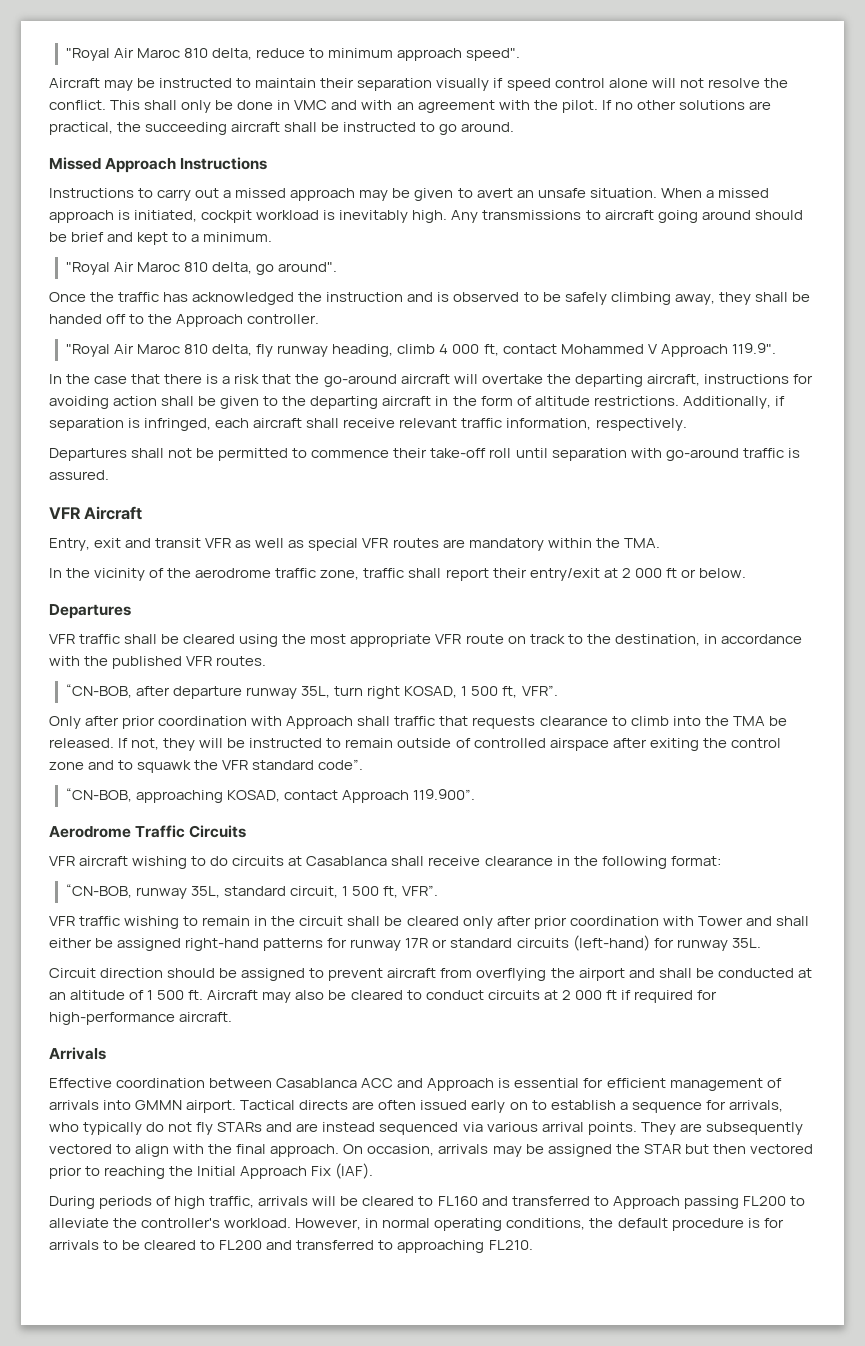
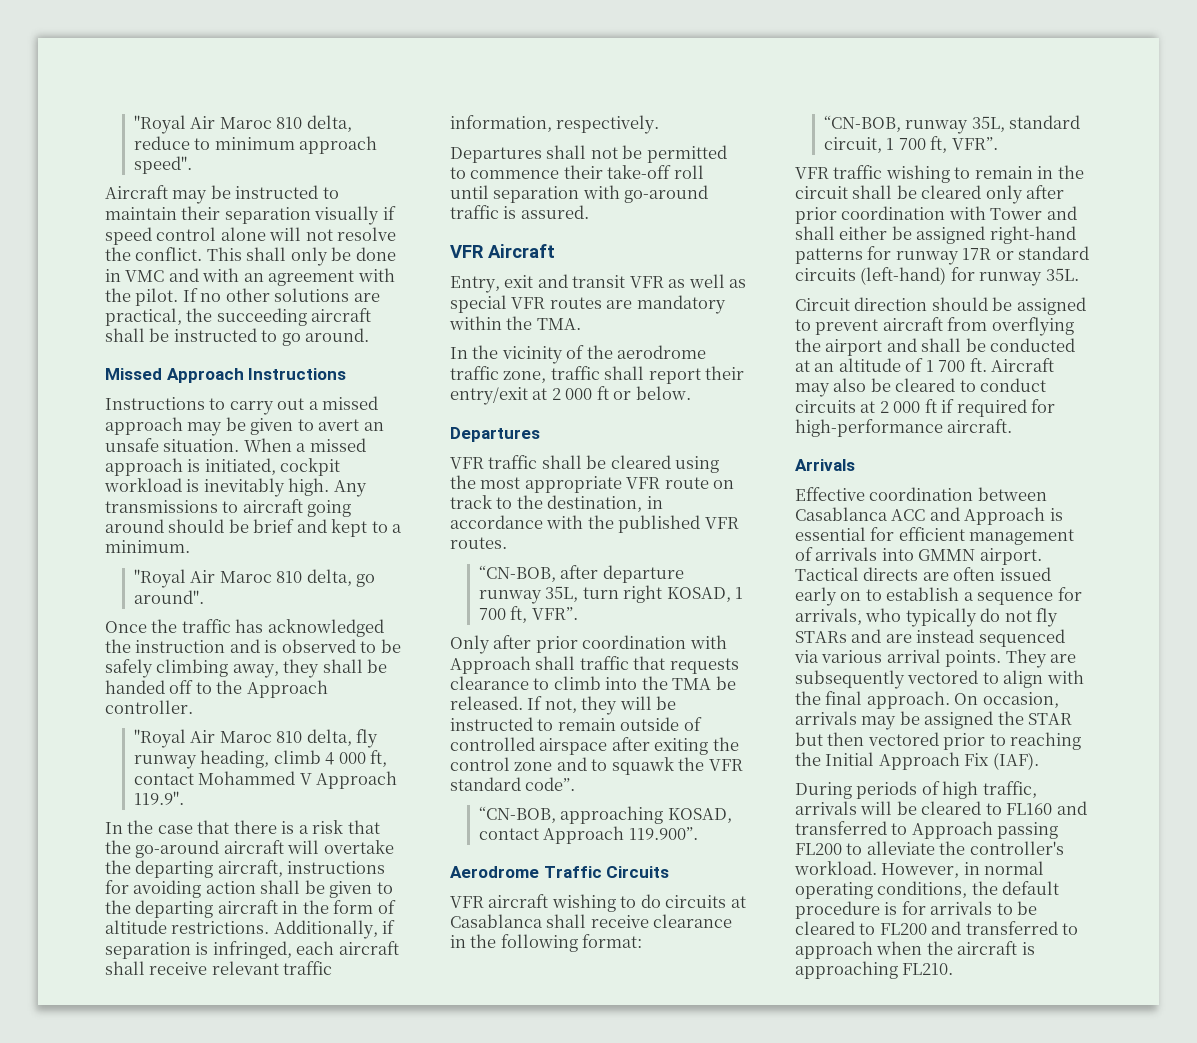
[471,686,499,696] 500 -> [478,608,506,620] 700
[352,886,380,896] 500 -> [898,138,926,150] 700
[157,990,185,1000] 500 -> [938,360,966,372] 700
(394, 1245) none -> [795,941,1035,959] approach when the aircraft is

